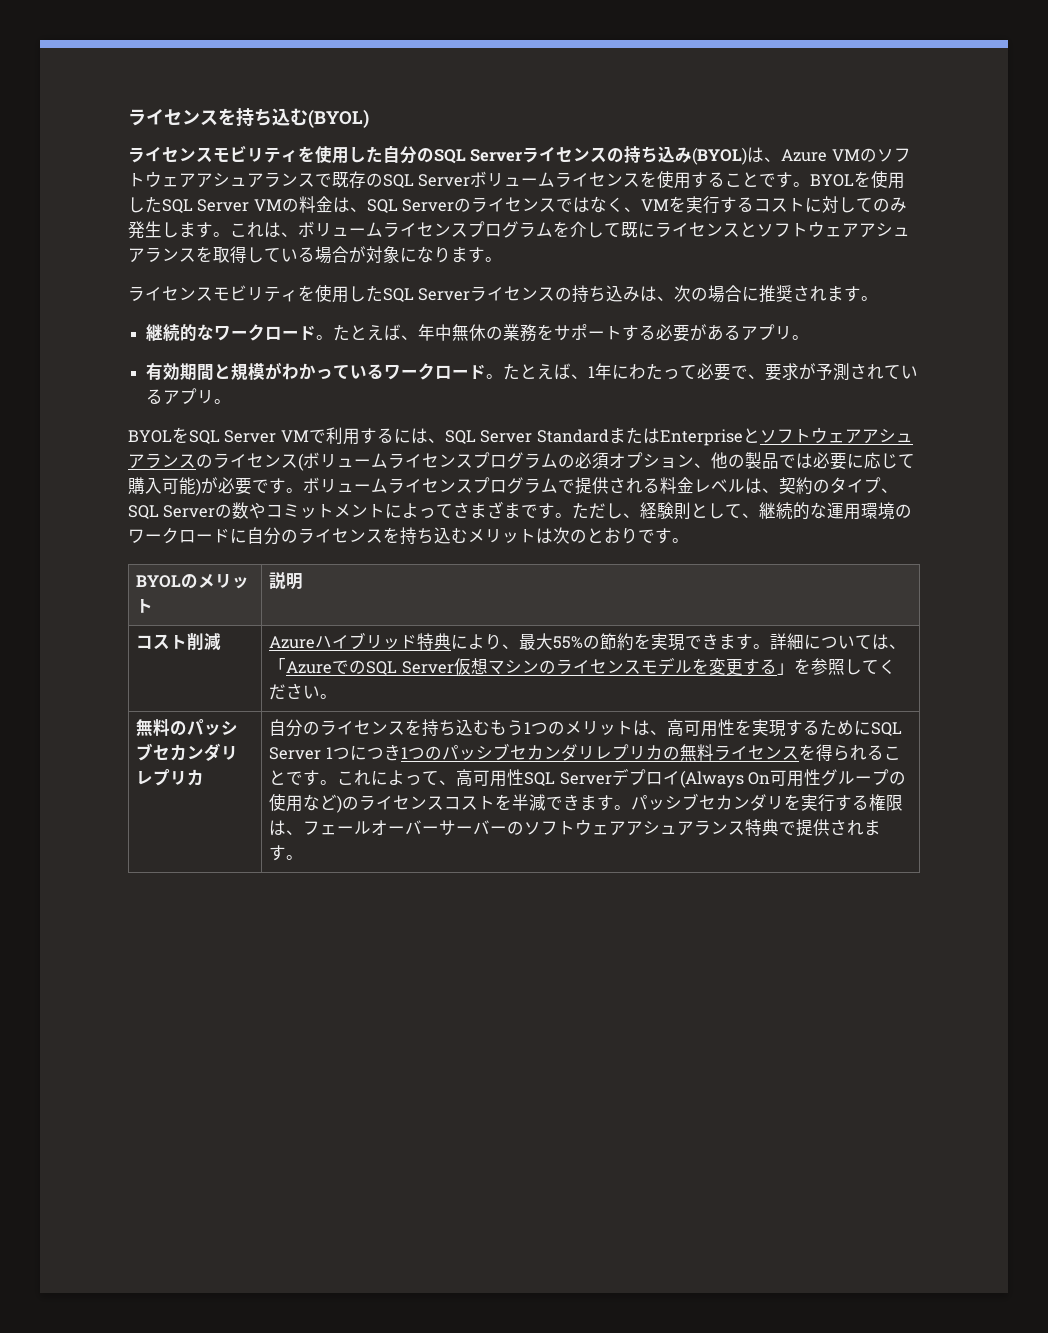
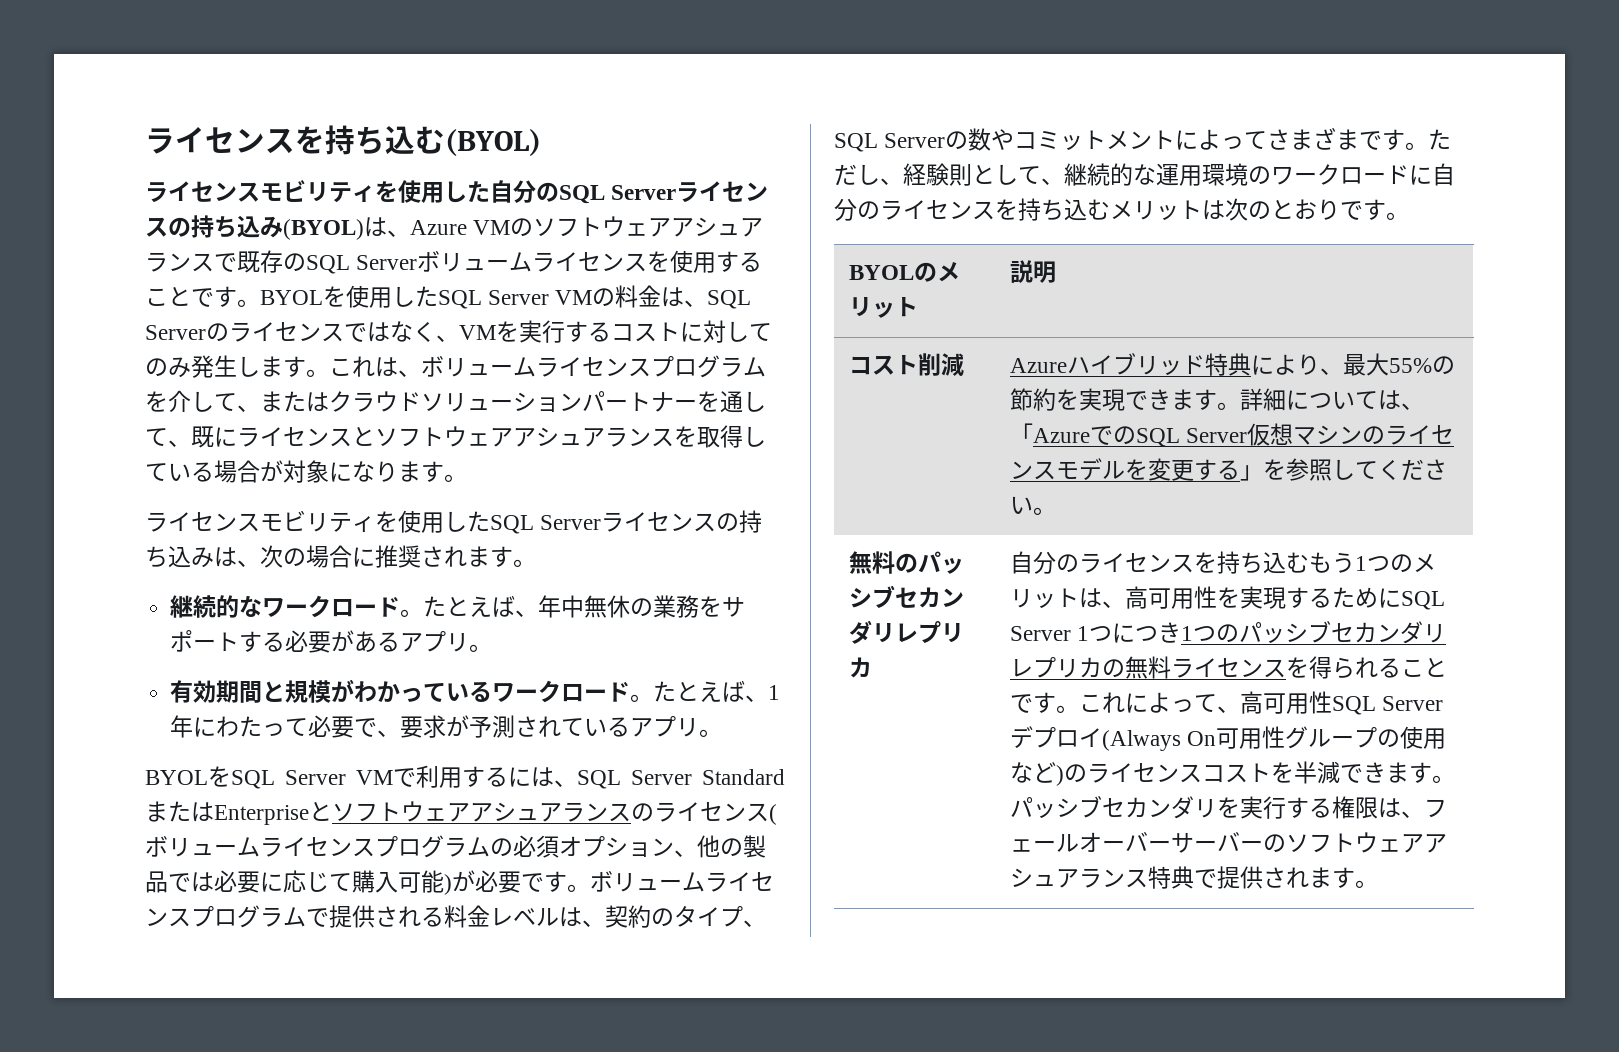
(621, 230) none -> [237,391,766,413] [145,428,191,447] 、またはクラウドソリューションパートナーを通して、

